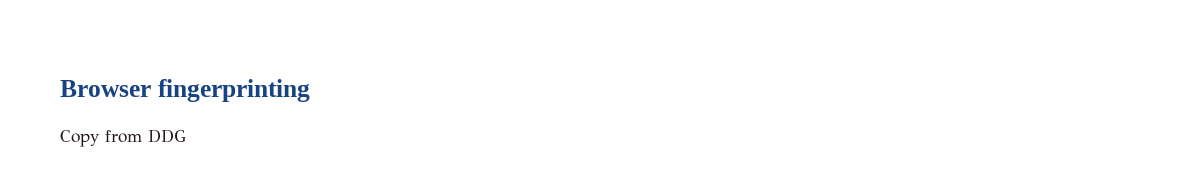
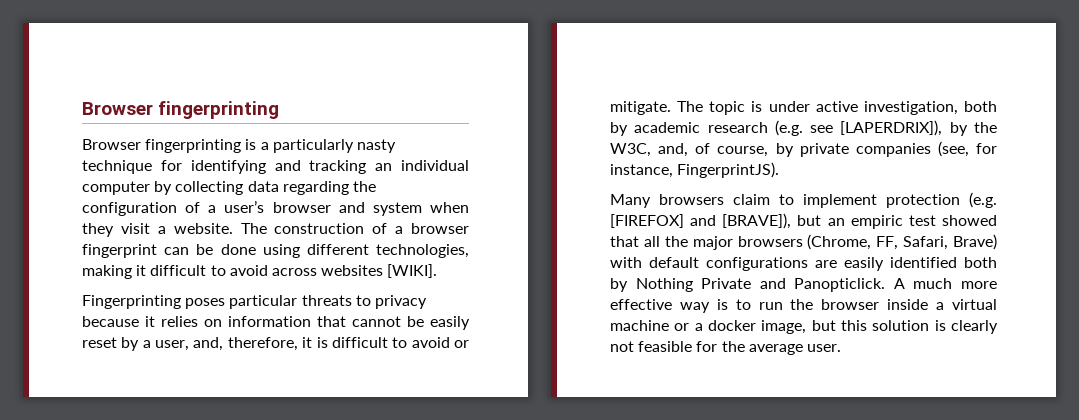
[60,129,186,147] Copy from DDG -> [82,139,396,153] [82,160,469,174] [82,181,376,195] [82,200,470,216] [82,223,469,237] [82,244,469,258] [82,264,438,279] [82,295,427,309] [82,316,470,330] [82,337,470,351] [610,101,997,115] [610,120,997,136] [610,141,997,157] [610,162,780,178] [610,192,997,208] [610,213,997,229] [610,234,997,250] [610,257,997,271] [610,278,997,292] [610,299,997,313] [610,320,998,334] [610,341,841,355] Browser fingerprinting is a particularly nasty technique for identifying and tracking an individual computer by collecting data regarding the configuration of a user’s browser and system when they visit a website. The construction of a browser fingerprint can be done using different technologies, making it difficult to avoid across websites [WIKI]. // Fingerprinting poses particular threats to privacy because it relies on information that cannot be easily reset by a user, and, therefore, it is difficult to avoid or mitigate. The topic is under active investigation, both by academic research (e.g. see [LAPERDRIX]), by the W3C, and, of course, by private companies (see, for instance, FingerprintJS). // Many browsers claim to implement protection (e.g. [FIREFOX] and [BRAVE]), but an empiric test showed that all the major browsers (Chrome, FF, Safari, Brave) with default configurations are easily identified both by Nothing Private and Panopticlick. A much more effective way is to run the browser inside a virtual machine or a docker image, but this solution is clearly not feasible for the average user.

